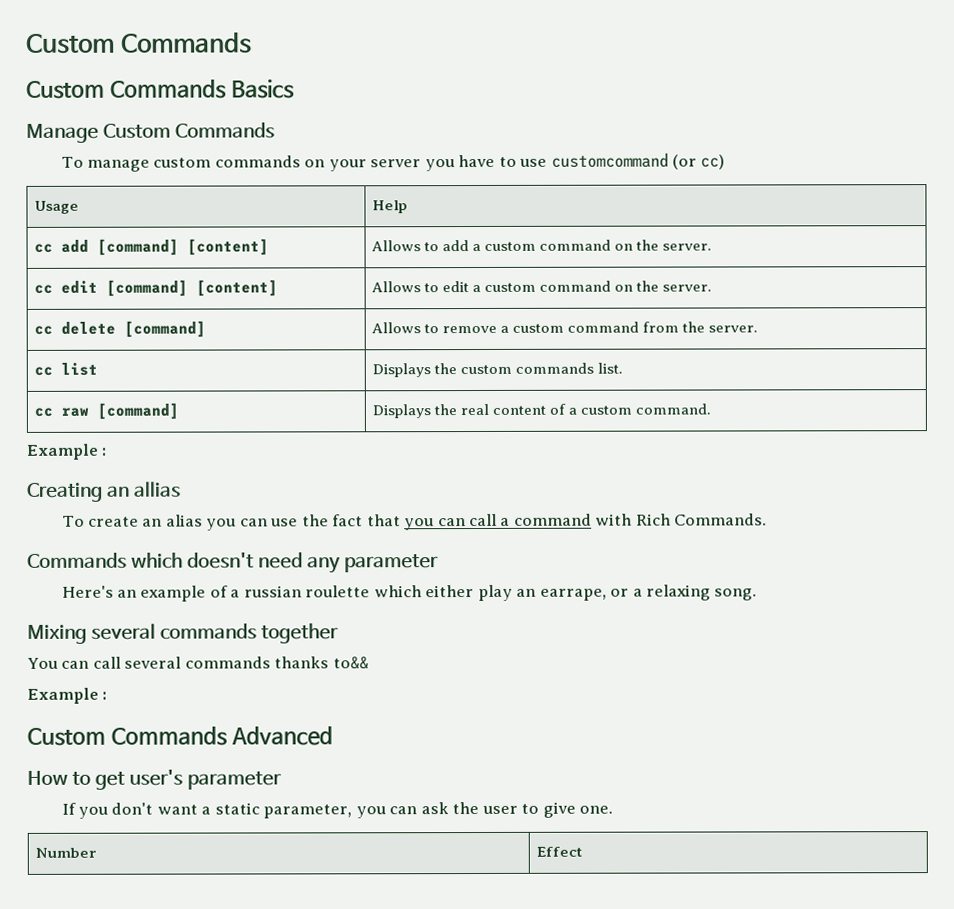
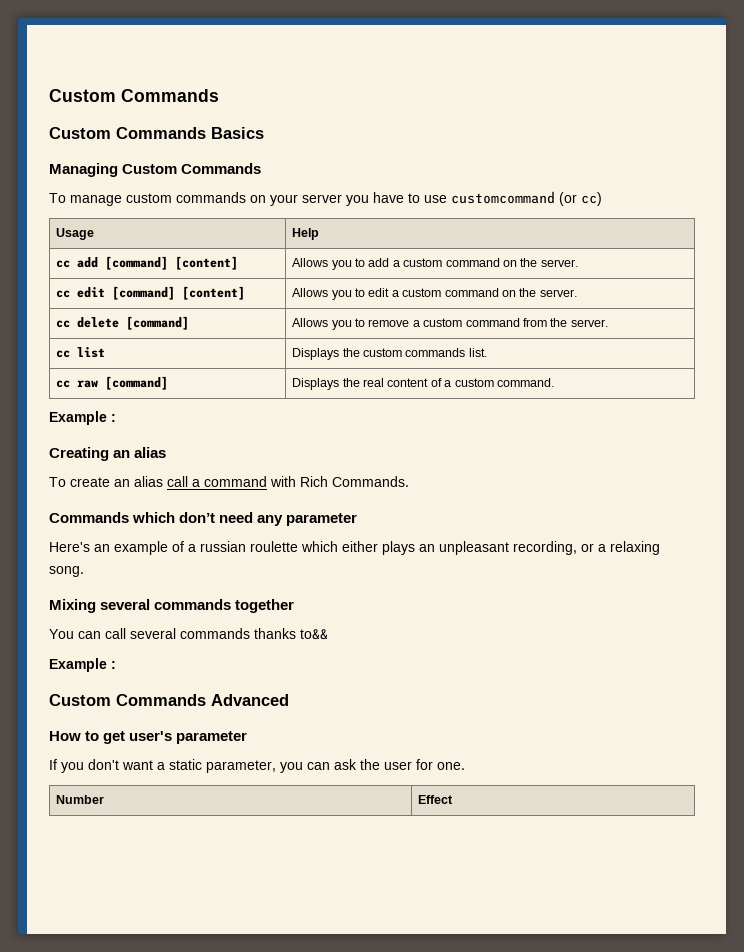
[26,123,99,143] Manage -> [49,163,118,177] Managing
(421, 246) none -> [331,260,352,270] you
(421, 287) none -> [331,290,352,300] you
(421, 328) none -> [331,320,352,330] you
[133,481,181,498] allias -> [134,447,167,458] alias
[206,514,466,531] you can use the fact that you can -> (163, 481) none
[186,552,254,569] doesn't -> [179,512,216,523] don’t
[477,584,607,601] play an earrape, -> [382,541,577,555] plays an unpleasant recording,
[521,801,576,818] to give -> [416,759,433,770] for

